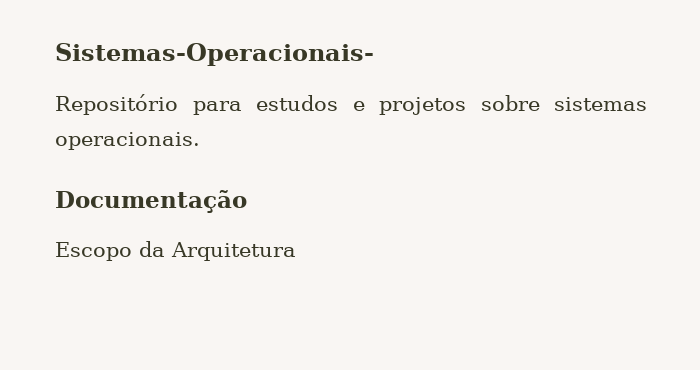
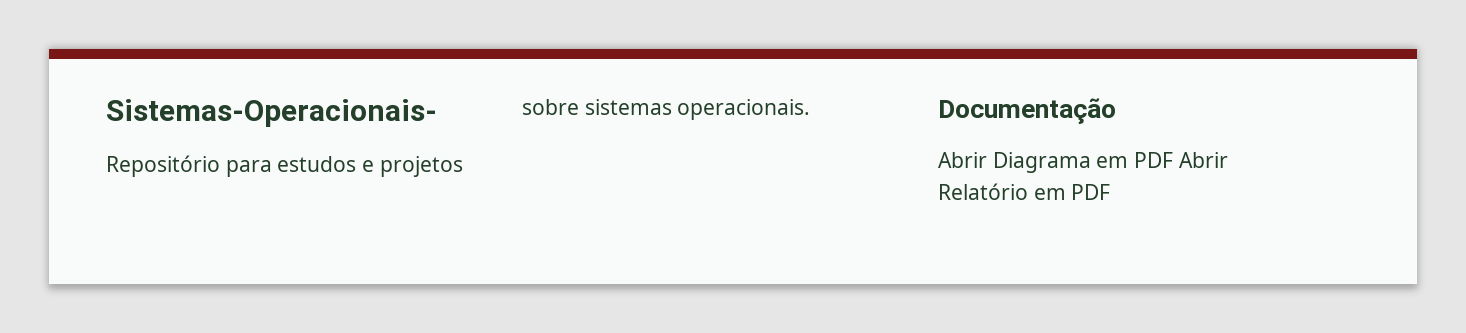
[55,241,296,261] Escopo da Arquitetura -> [938,152,1228,173] [938,183,1111,200] Abrir Diagrama em PDF Abrir Relatório em PDF

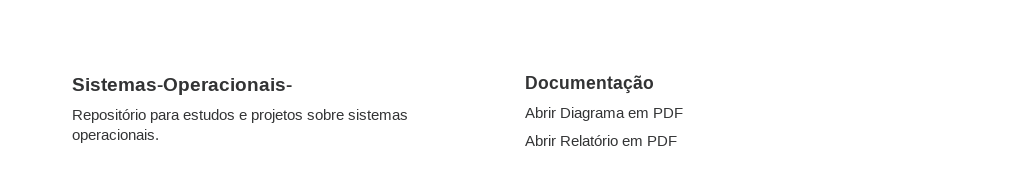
(1174, 160) none -> (684, 113) //

